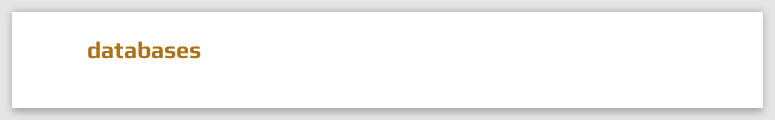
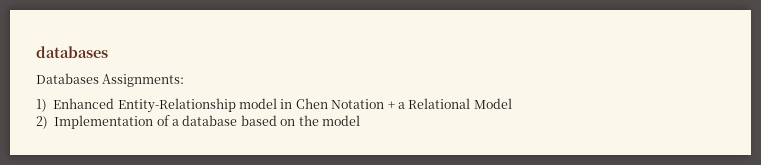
(201, 50) none -> [36,73,185,87] [36,98,512,113] [36,115,360,129] // Databases Assignments: // 1) Enhanced Entity-Relationship model in Chen Notation + a Relational Model // 2) Implementation of a database based on the model

